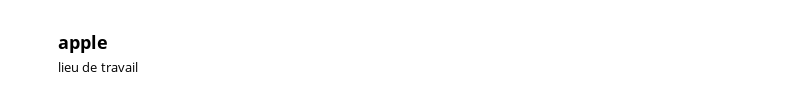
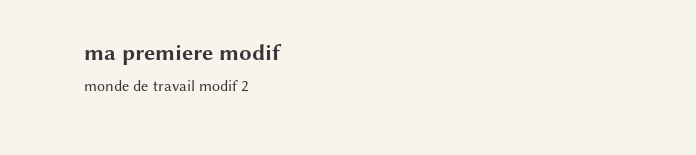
[58,35,108,53] [58,62,138,72] apple // lieu de travail -> [84,44,283,65] [84,80,249,92] ma premiere modif // monde de travail modif 2

